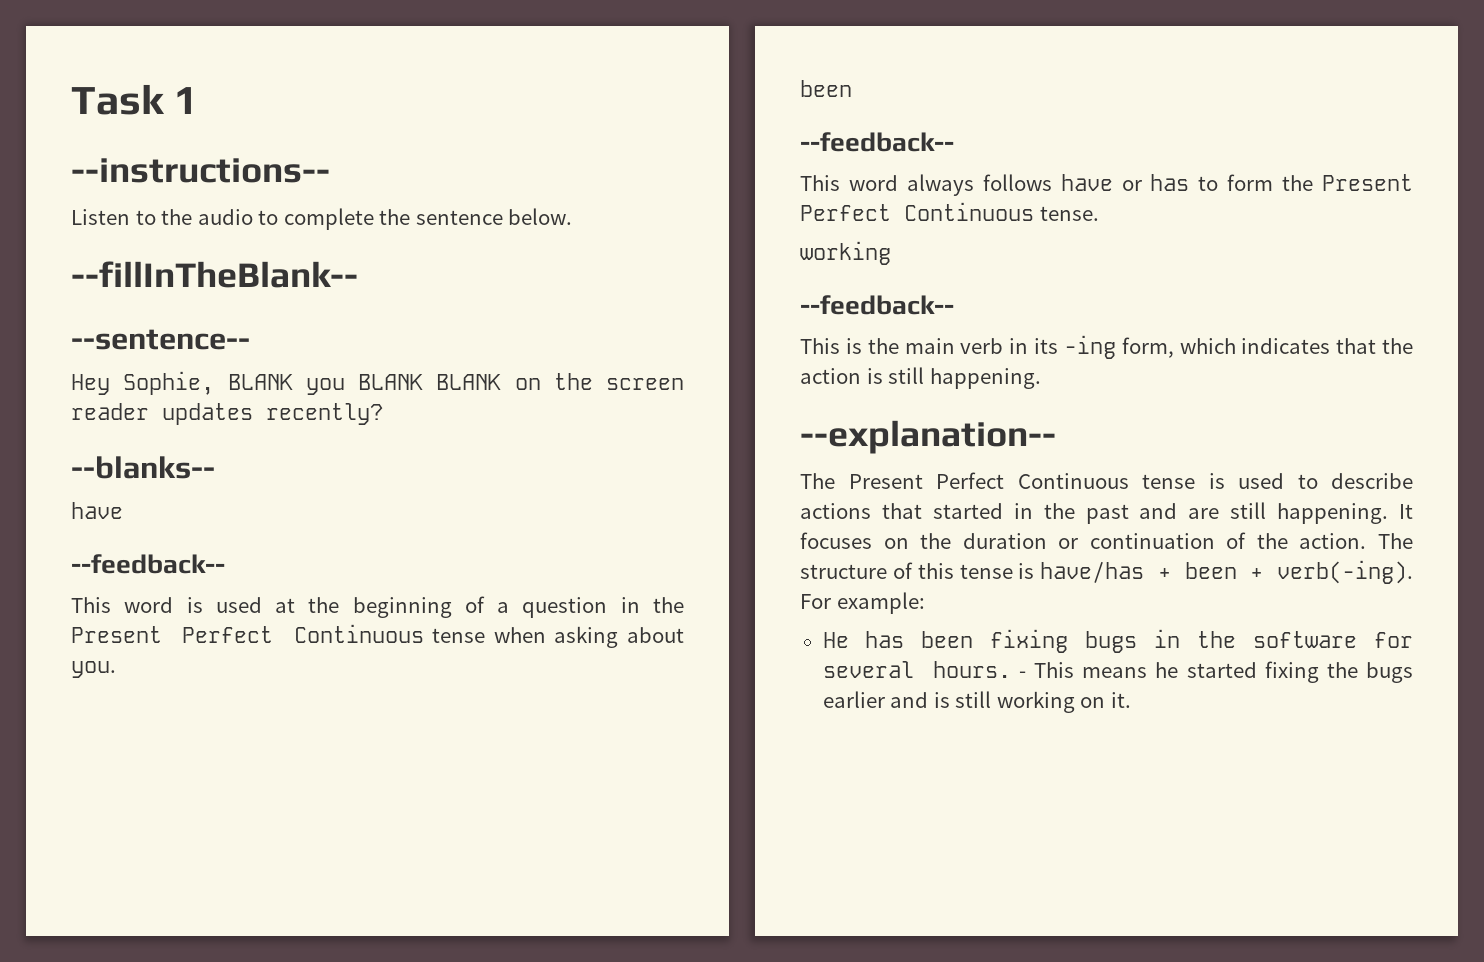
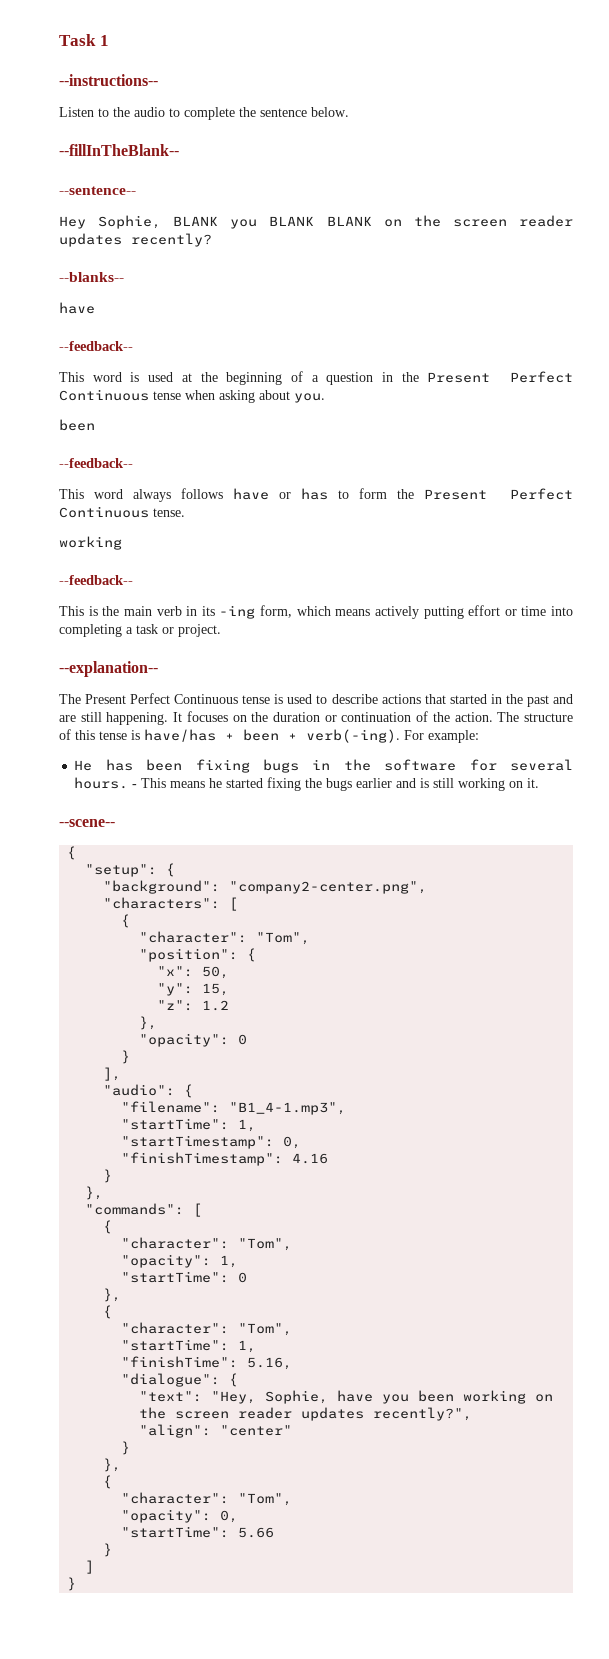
[1241,338,1413,354] [800,367,1041,389] indicates that the action is still happening. -> [335,605,573,619] [59,624,221,637] means actively putting effort or time into completing a task or project.
(1131, 700) none -> [59,819,115,827] [67,846,77,860] [85,863,176,877] [103,880,428,894] [103,897,239,911] [121,914,131,928] [139,931,311,945] [139,948,257,962] [157,966,230,979] [157,983,230,996] [157,1000,230,1011] [139,1016,158,1030] [139,1033,248,1047] [121,1050,131,1064] [103,1067,122,1081] [103,1084,194,1098] [121,1101,347,1115] [121,1118,257,1132] [121,1135,302,1149] [121,1152,329,1166] [103,1169,113,1183] [85,1186,104,1200] [85,1203,203,1217] [103,1220,113,1234] [121,1237,293,1251] [121,1254,239,1268] [121,1271,248,1283] [103,1288,122,1302] [103,1305,113,1319] [121,1322,293,1336] [121,1339,257,1353] [121,1356,293,1370] [121,1373,239,1387] [139,1390,554,1404] [139,1407,473,1421] [139,1424,293,1438] [121,1441,131,1455] [103,1458,122,1472] [103,1475,113,1489] [121,1492,293,1506] [121,1509,239,1523] [121,1526,275,1538] [103,1543,113,1557] [85,1560,95,1574] [67,1577,77,1591] // --scene-- // { // "setup": { // "background": "company2-center.png", // "characters": [ // { // "character": "Tom", // "position": { // "x": 50, // "y": 15, // "z": 1.2 // }, // "opacity": 0 // } // ], // "audio": { // "filename": "B1_4-1.mp3", // "startTime": 1, // "startTimestamp": 0, // "finishTimestamp": 4.16 // } // }, // "commands": [ // { // "character": "Tom", // "opacity": 1, // "startTime": 0 // }, // { // "character": "Tom", // "startTime": 1, // "finishTime": 5.16, // "dialogue": { // "text": "Hey, Sophie, have you been working on the screen reader updates recently?", // "align": "center" // } // }, // { // "character": "Tom", // "opacity": 0, // "startTime": 5.66 // } // ] // }

